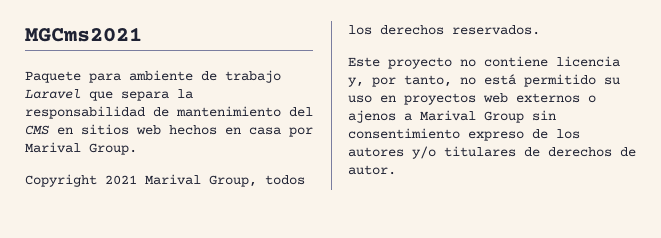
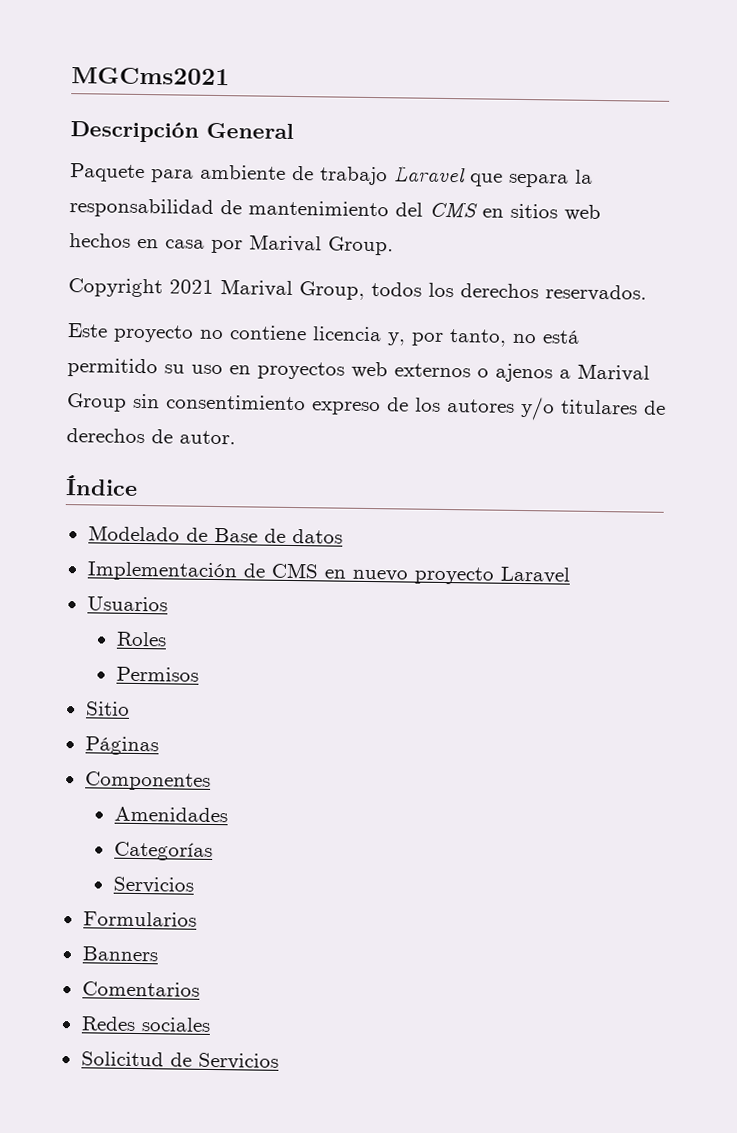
(142, 34) none -> [70,121,294,143] // Descripción General
(396, 170) none -> [65,475,138,496] [87,525,343,544] [86,561,571,585] [86,596,168,612] [115,631,167,647] [115,666,199,682] [85,701,130,716] [84,736,159,756] [84,771,211,791] [113,806,228,823] [113,841,213,861] [112,876,194,894] [82,911,197,927] [81,946,158,962] [81,981,200,997] [80,1016,211,1032] [80,1051,279,1070] // Índice // Modelado de Base de datos // Implementación de CMS en nuevo proyecto Laravel // Usuarios // Roles // Permisos // Sitio // Páginas // Componentes // Amenidades // Categorías // Servicios // Formularios // Banners // Comentarios // Redes sociales // Solicitud de Servicios

